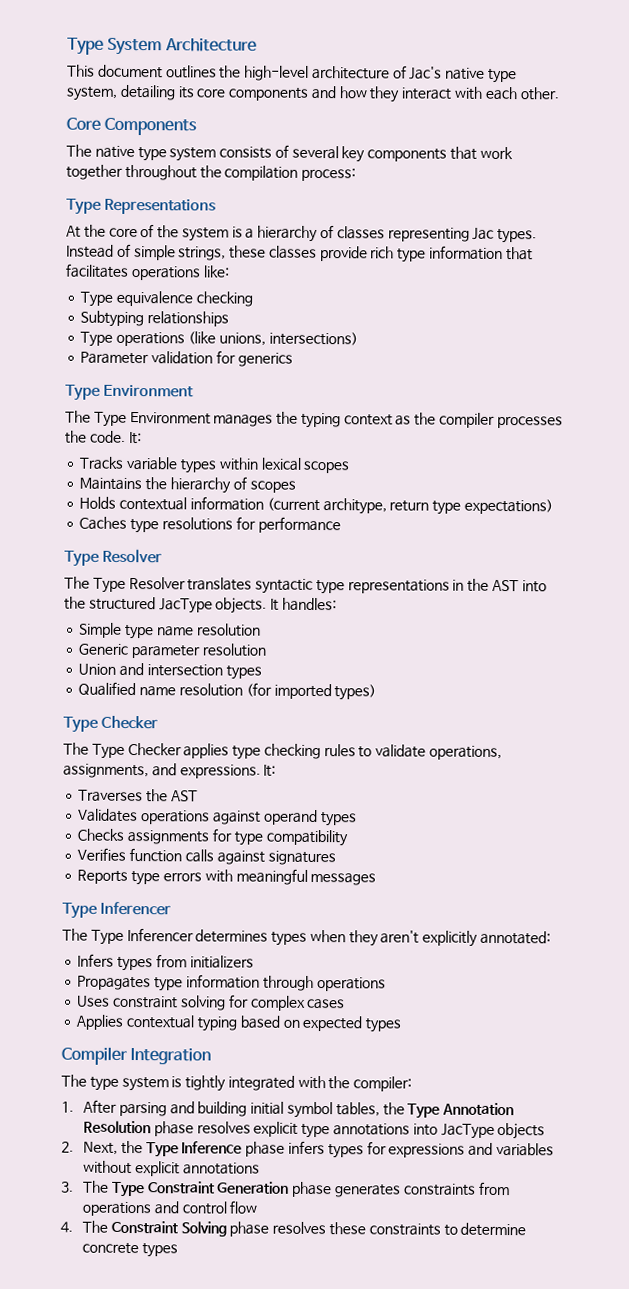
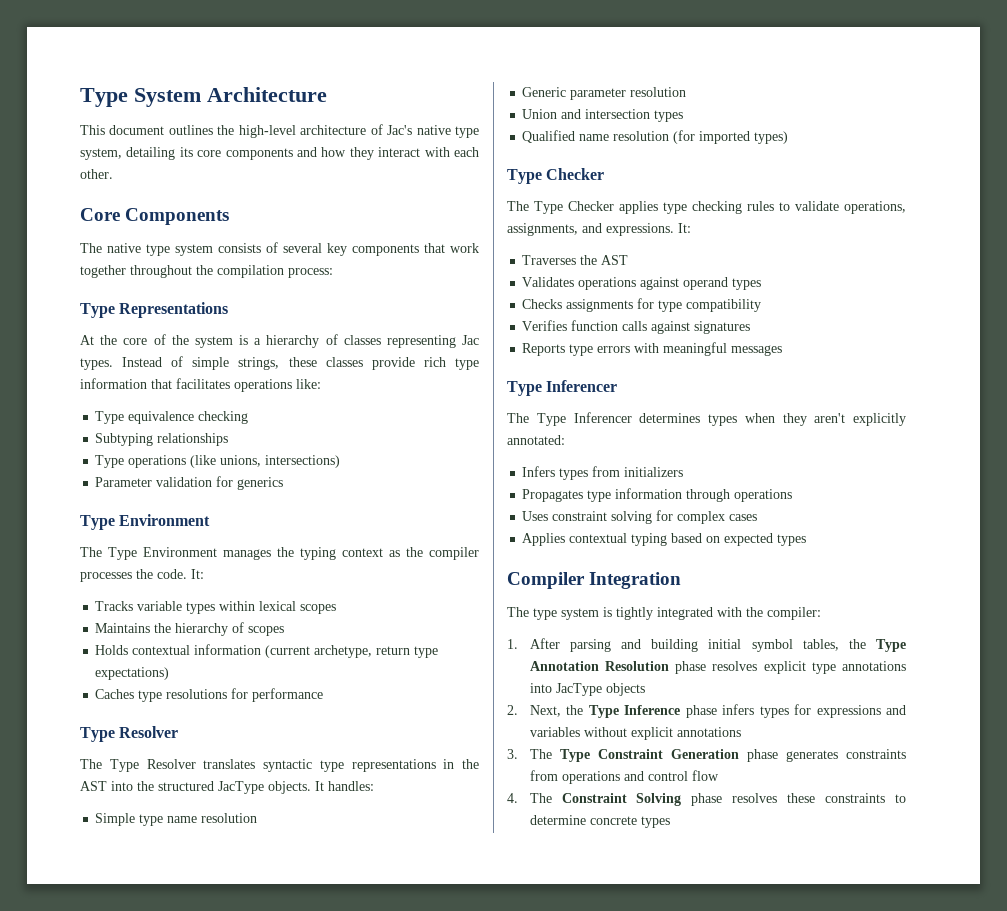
[322,498,387,515] architype, -> [314,645,373,658] archetype,

